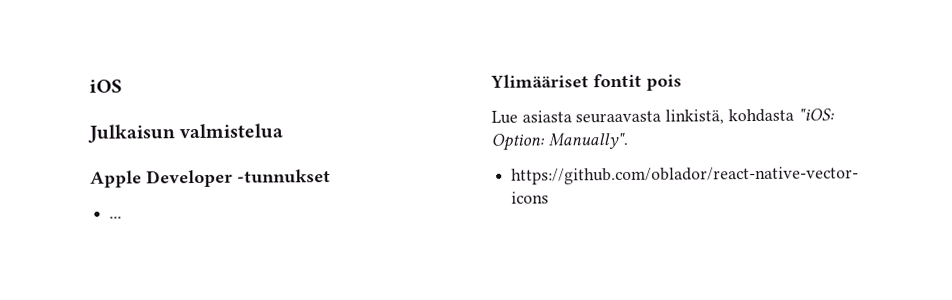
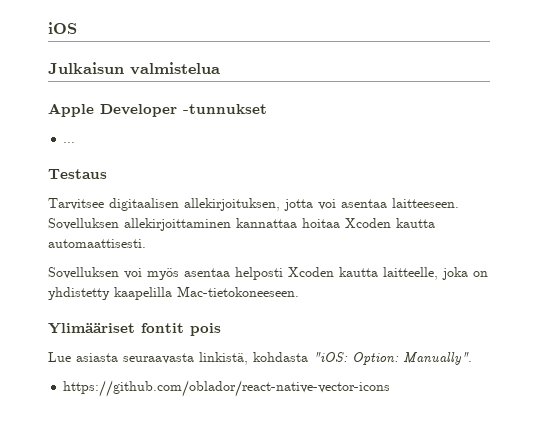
(123, 217) none -> [48,169,107,179] [48,198,459,211] [48,218,435,231] [48,239,146,248] [48,267,488,280] [48,286,299,300] // Testaus // Tarvitsee digitaalisen allekirjoituksen, jotta voi asentaa laitteeseen. Sovelluksen allekirjoittaminen kannattaa hoitaa Xcoden kautta automaattisesti. // Sovelluksen voi myös asentaa helposti Xcoden kautta laitteelle, joka on yhdistetty kaapelilla Mac-tietokoneeseen.

